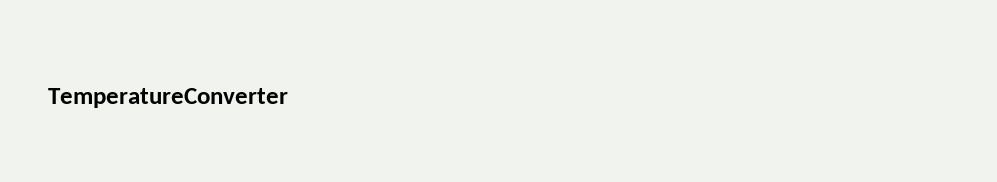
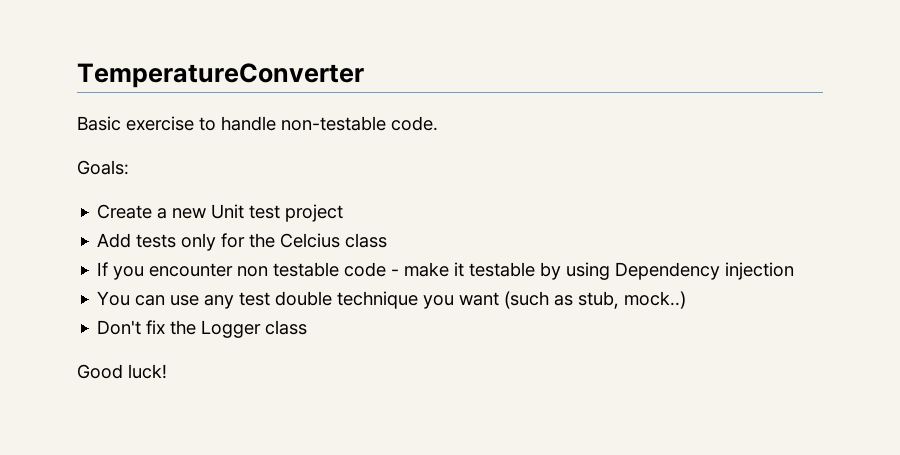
(288, 98) none -> [77,116,438,131] [77,160,129,175] [97,204,344,222] [97,233,388,251] [97,262,795,280] [97,291,687,309] [97,320,308,338] [77,364,167,379] // Basic exercise to handle non-testable code. // Goals: // Create a new Unit test project // Add tests only for the Celcius class // If you encounter non testable code - make it testable by using Dependency injection // You can use any test double technique you want (such as stub, mock..) // Don't fix the Logger class // Good luck!

